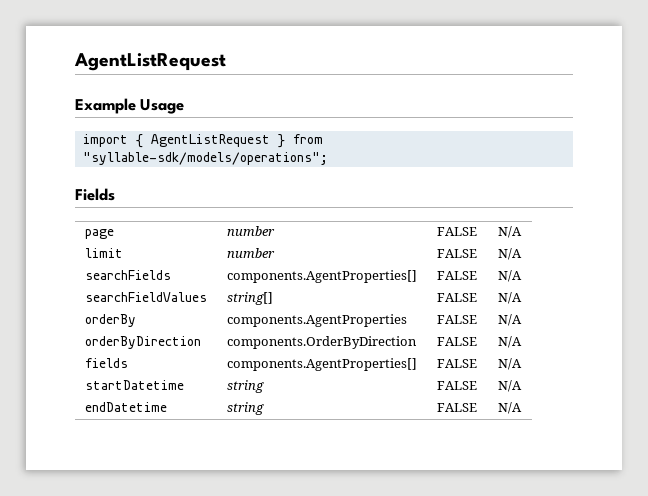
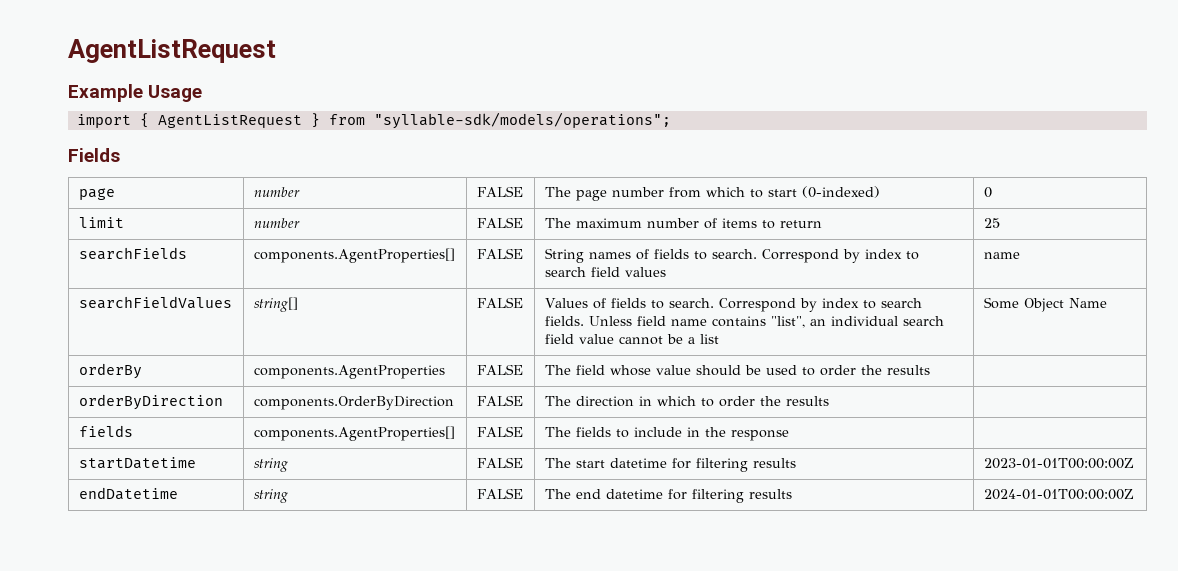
[497,226,522,238] [84,248,123,258] [226,248,275,258] [436,249,477,258] [497,248,522,260] [84,270,171,280] [226,270,417,283] [436,271,477,280] [497,270,522,282] [84,292,207,302] [226,292,273,305] [436,293,477,302] [497,292,522,304] [84,314,136,327] [226,314,407,327] [436,315,477,324] [497,314,522,326] [84,336,201,349] [226,336,417,349] [436,337,477,346] [497,336,522,348] [84,358,128,368] [226,358,417,371] [436,359,477,368] [497,358,522,370] [84,380,184,390] [226,380,264,393] [436,381,477,390] [497,380,522,392] [84,402,167,412] [226,402,264,415] [436,403,477,412] [497,402,522,414] N/A // limit | number | FALSE | N/A // searchFields | components.AgentProperties[] | FALSE | N/A // searchFieldValues | string[] | FALSE | N/A // orderBy | components.AgentProperties | FALSE | N/A // orderByDirection | components.OrderByDirection | FALSE | N/A // fields | components.AgentProperties[] | FALSE | N/A // startDatetime | string | FALSE | N/A // endDatetime | string | FALSE | N/A -> [544,186,880,201] [983,187,992,198] [78,217,124,228] [253,218,300,228] [476,217,523,228] [544,218,822,229] [983,218,1000,228] [78,247,187,260] [253,248,455,263] [476,248,523,259] [544,248,919,263] [544,267,666,277] [983,252,1020,259] [78,296,232,309] [253,297,298,312] [476,297,523,308] [544,298,922,312] [544,316,944,328] [544,334,719,345] [983,297,1107,312] [78,363,142,379] [253,365,445,379] [476,364,523,375] [544,365,930,376] [78,394,223,410] [253,396,454,410] [476,395,523,406] [544,396,829,407] [78,425,133,437] [253,426,455,441] [476,426,523,437] [544,427,789,441] [78,457,196,469] [253,458,288,472] [476,457,523,468] [544,458,796,472] [983,458,1134,469] [78,487,178,500] [253,489,288,503] [476,488,523,499] [544,489,792,503] [983,489,1134,500] The page number from which to start (0-indexed) | 0 // limit | number | FALSE | The maximum number of items to return | 25 // searchFields | components.AgentProperties[] | FALSE | String names of fields to search. Correspond by index to search field values | name // searchFieldValues | string[] | FALSE | Values of fields to search. Correspond by index to search fields. Unless field name contains "list", an individual search field value cannot be a list | Some Object Name // orderBy | components.AgentProperties | FALSE | The field whose value should be used to order the results | // orderByDirection | components.OrderByDirection | FALSE | The direction in which to order the results | // fields | components.AgentProperties[] | FALSE | The fields to include in the response | // startDatetime | string | FALSE | The start datetime for filtering results | 2023-01-01T00:00:00Z // endDatetime | string | FALSE | The end datetime for filtering results | 2024-01-01T00:00:00Z

